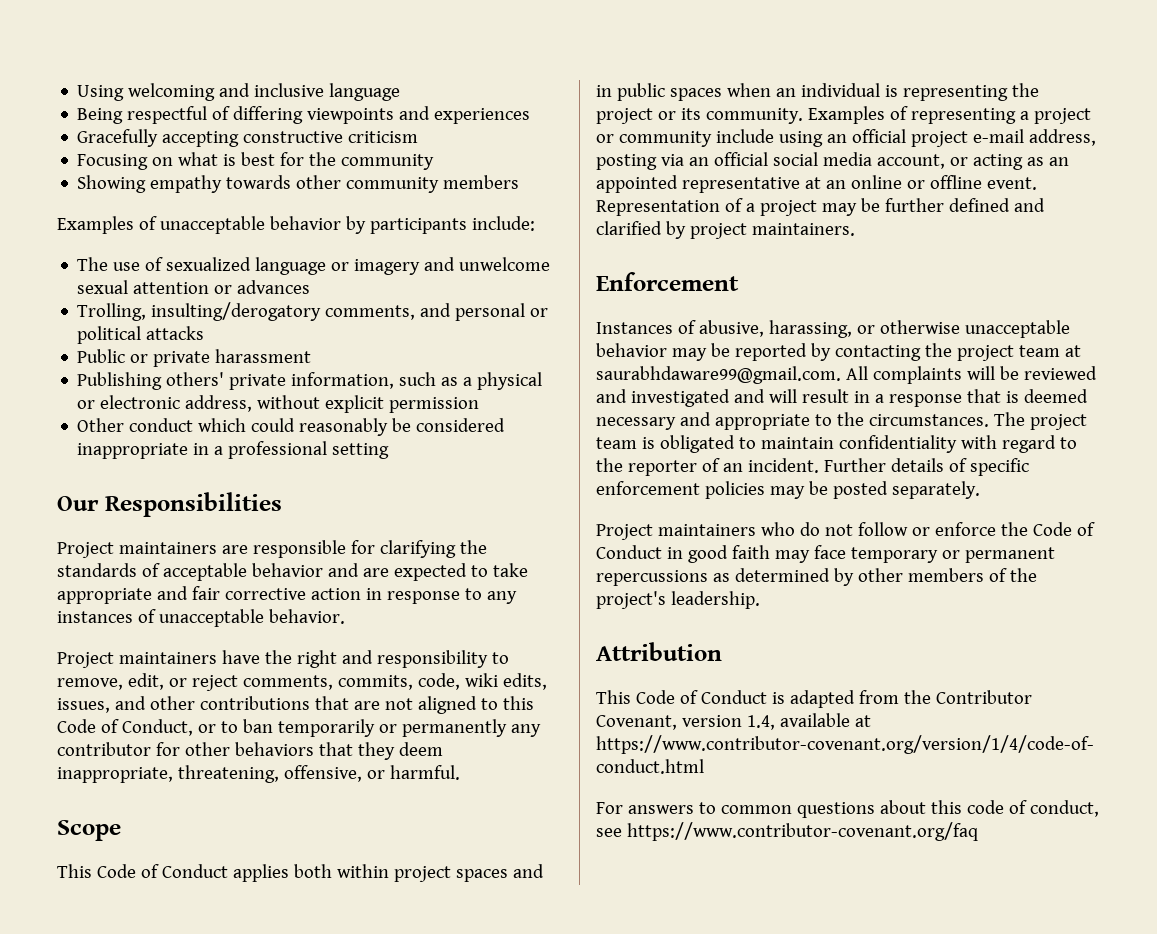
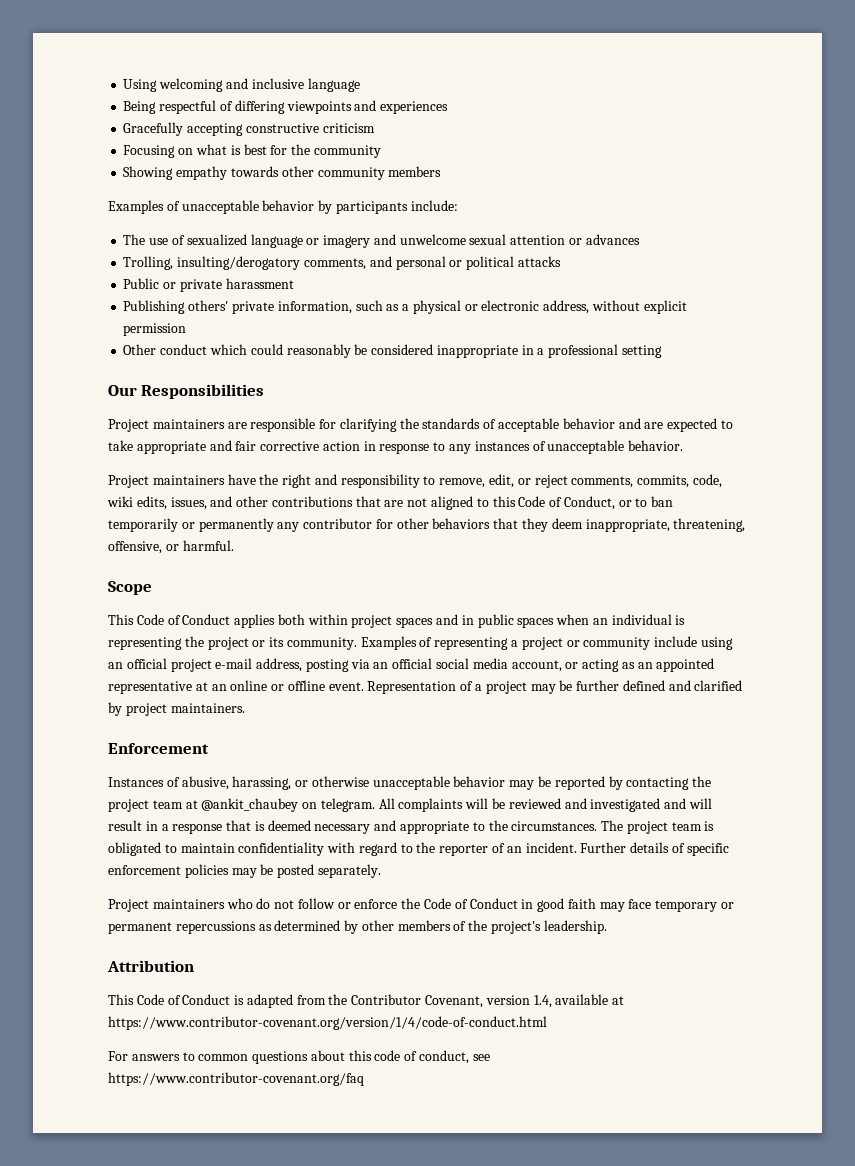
[596,366,841,384] saurabhdaware99@gmail.com. -> [201,798,375,812] @ankit_chaubey on telegram.

